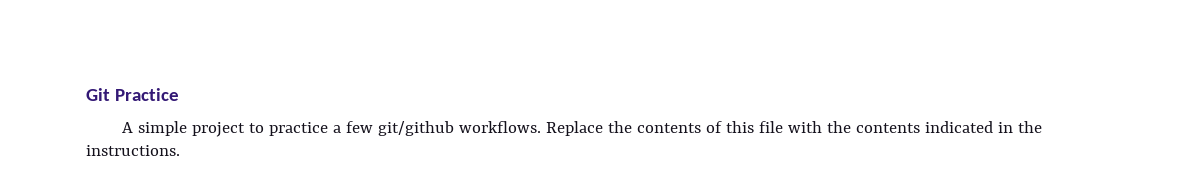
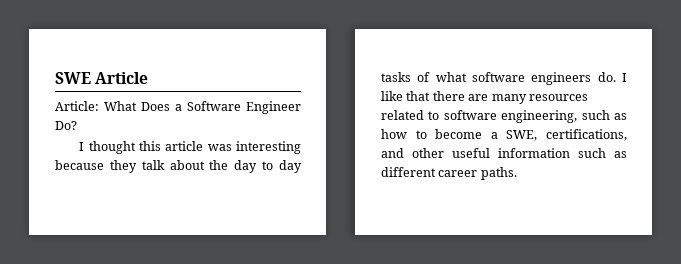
[86,88,180,101] [121,121,1042,137] [86,145,180,156] Git Practice // A simple project to practice a few git/github workflows. Replace the contents of this file with the contents indicated in the instructions. -> [55,72,149,84] [55,101,301,114] [55,121,77,130] [79,141,301,154] [55,160,302,173] [381,72,627,85] [381,91,588,104] [381,110,627,123] [381,129,627,141] [381,148,627,158] [381,167,517,180] SWE Article // Article: What Does a Software Engineer Do? // I thought this article was interesting because they talk about the day to day tasks of what software engineers do. I like that there are many resources related to software engineering, such as how to become a SWE, certifications, and other useful information such as different career paths.

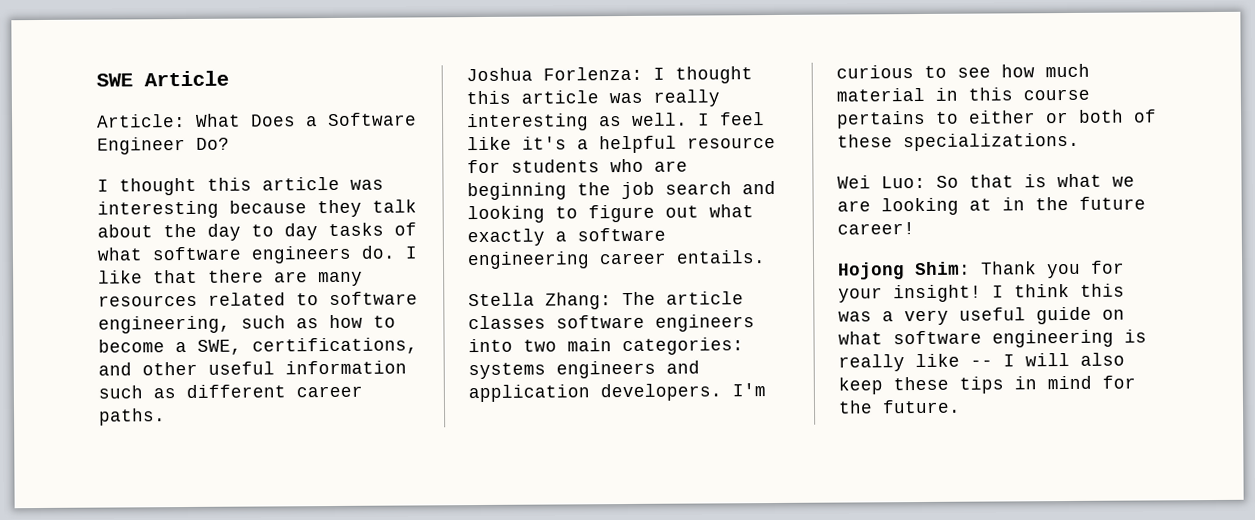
(517, 173) none -> [466,66,753,84] [466,89,720,107] [467,112,765,132] [467,135,776,154] [467,158,688,174] [467,180,776,201] [467,204,754,224] [467,227,666,247] [467,250,766,270] [468,291,744,310] [468,314,755,332] [468,337,744,356] [468,360,700,380] [468,383,766,403] [836,63,1090,79] [836,87,1090,102] [836,109,1157,129] [837,132,1080,152] [837,173,1135,189] [837,196,1146,216] [837,222,915,235] [838,260,1125,280] [838,283,1125,303] [838,306,1125,326] [838,329,1147,348] [838,352,1125,372] [838,375,1136,395] [838,399,961,414] // Joshua Forlenza: I thought this article was really interesting as well. I feel like it's a helpful resource for students who are beginning the job search and looking to figure out what exactly a software engineering career entails. // Stella Zhang: The article classes software engineers into two main categories: systems engineers and application developers. I'm curious to see how much material in this course pertains to either or both of these specializations. // Wei Luo: So that is what we are looking at in the future career! // Hojong Shim: Thank you for your insight! I think this was a very useful guide on what software engineering is really like -- I will also keep these tips in mind for the future.

